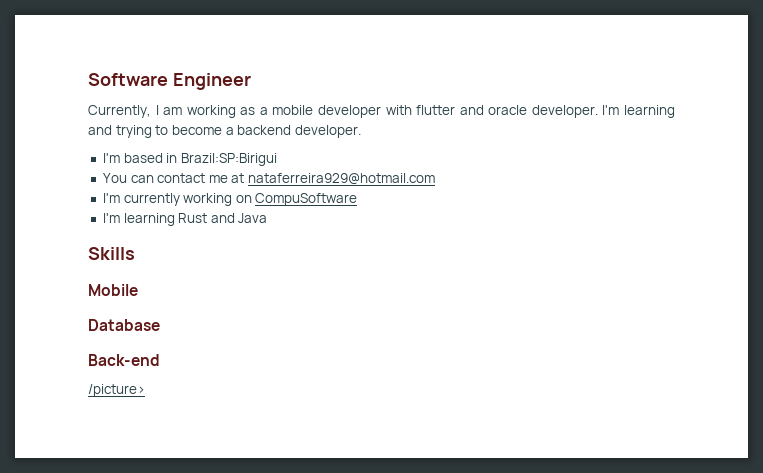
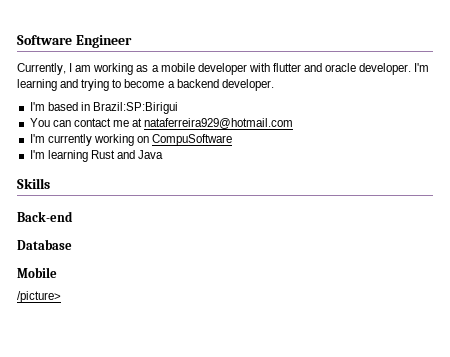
[88,284,138,296] Mobile -> [17,211,73,222] Back-end
[88,354,160,366] Back-end -> [17,267,57,278] Mobile

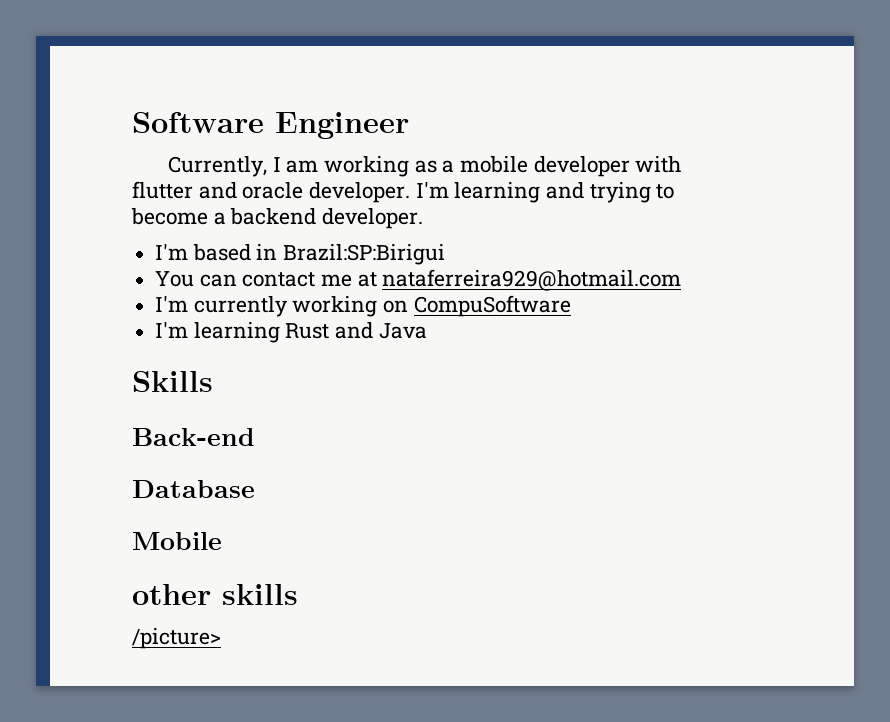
(57, 272) none -> [132,584,298,605] // other skills

